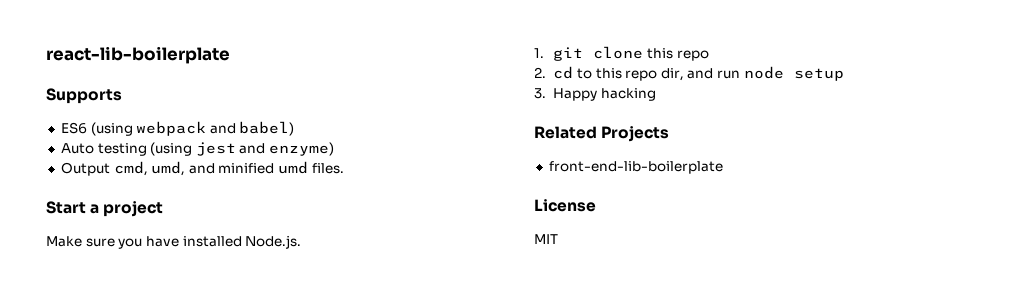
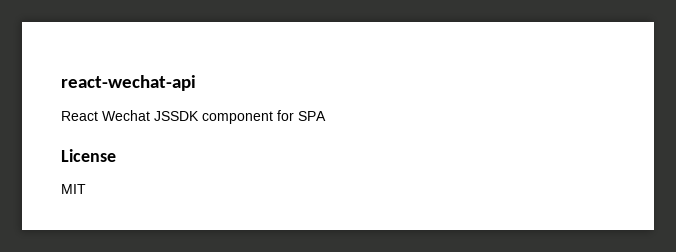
[46,46,230,64] [46,88,122,104] [60,121,295,136] [60,142,335,156] [60,161,344,176] [46,201,164,217] [46,235,302,249] [534,46,709,61] [534,66,844,81] [534,88,656,101] [534,126,670,142] [548,161,723,174] react-lib-boilerplate // Supports // ES6 (using webpack and babel) // Auto testing (using jest and enzyme) // Output cmd, umd, and minified umd files. // Start a project // Make sure you have installed Node.js. // 1. git clone this repo // 2. cd to this repo dir, and run node setup // 3. Happy hacking // Related Projects // front-end-lib-boilerplate -> [61,75,196,91] [61,110,326,124] react-wechat-api // React Wechat JSSDK component for SPA

